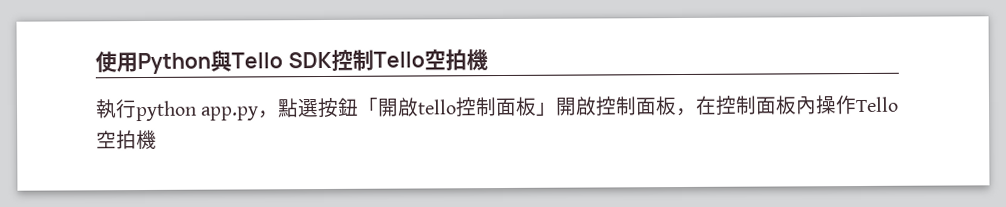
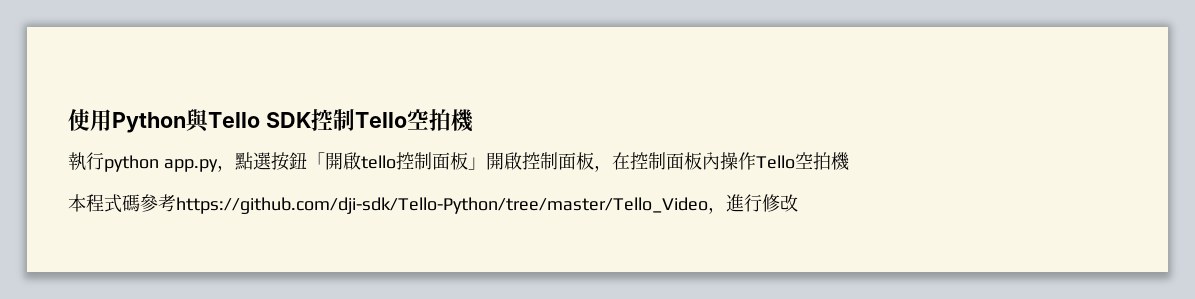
(157, 139) none -> [68,194,798,214] // 本程式碼參考https://github.com/dji-sdk/Tello-Python/tree/master/Tello_Video，進行修改

